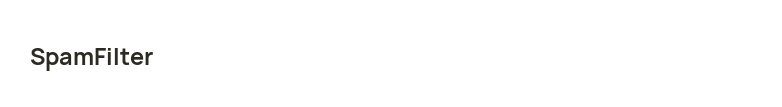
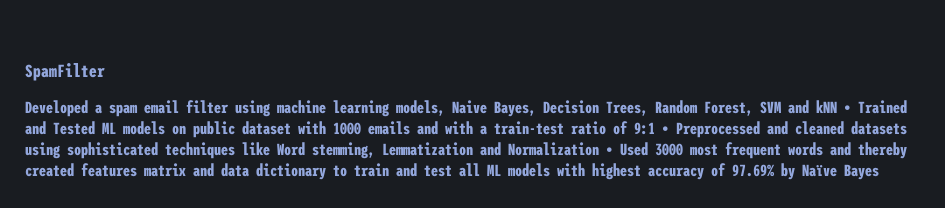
(153, 59) none -> [25,100,907,117] [25,121,907,138] [25,142,907,159] [25,163,879,180] // Developed a spam email filter using machine learning models, Naive Bayes, Decision Trees, Random Forest, SVM and kNN • Trained and Tested ML models on public dataset with 1000 emails and with a train-test ratio of 9:1 • Preprocessed and cleaned datasets using sophisticated techniques like Word stemming, Lemmatization and Normalization • Used 3000 most frequent words and thereby created features matrix and data dictionary to train and test all ML models with highest accuracy of 97.69% by Naïve Bayes

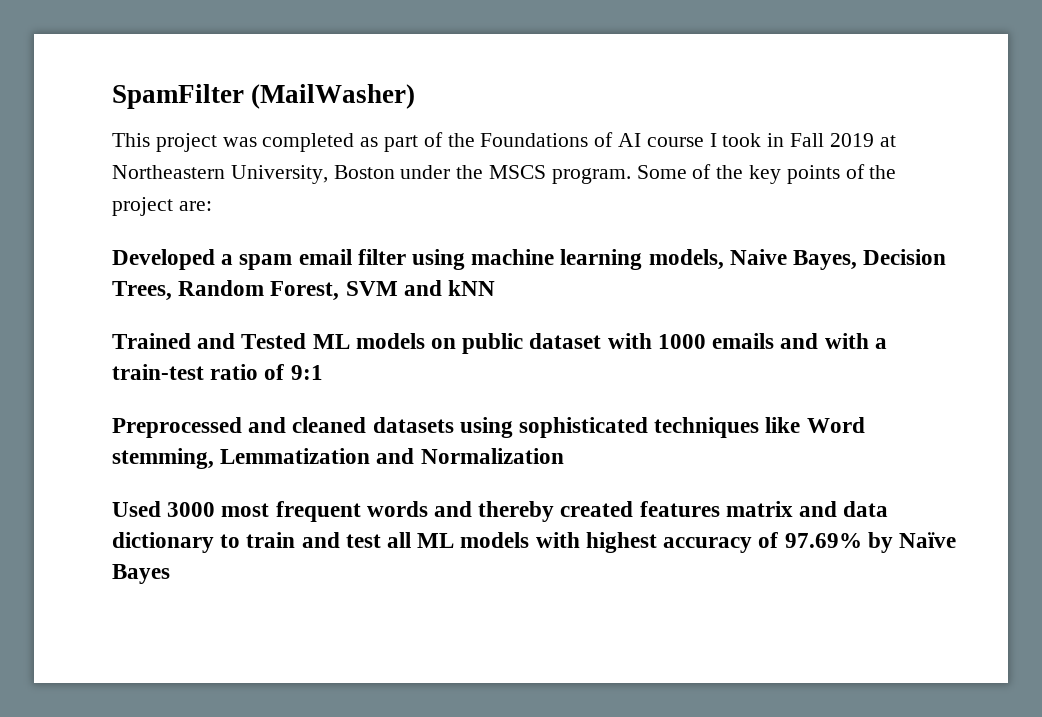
(105, 72) none -> [251,84,416,109] [112,132,896,152] [112,164,897,184] [112,197,212,216] (MailWasher) // This project was completed as part of the Foundations of AI course I took in Fall 2019 at Northeastern University, Boston under the MSCS program. Some of the key points of the project are:
[844,105,851,113] • -> (496, 288) //
[662,126,669,134] • -> (323, 372) //
[606,147,613,155] • -> (564, 456) //

